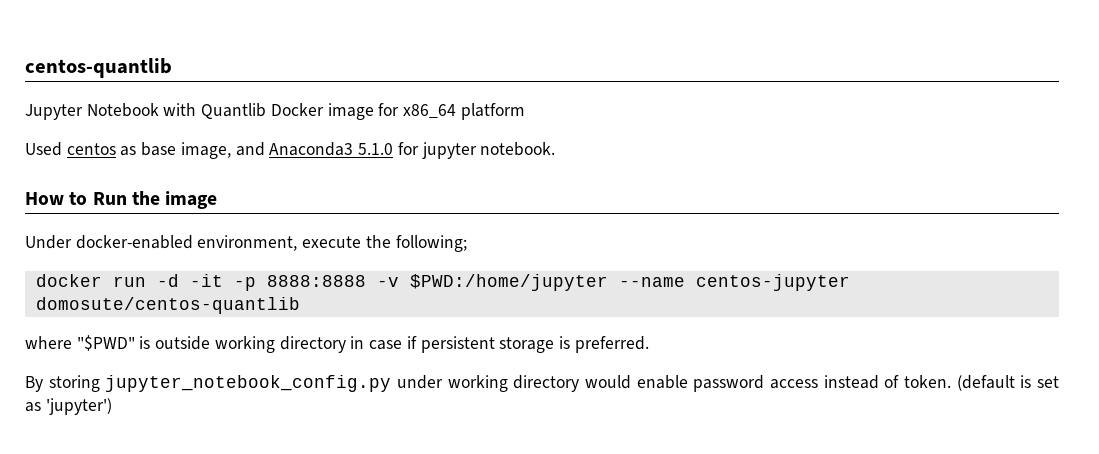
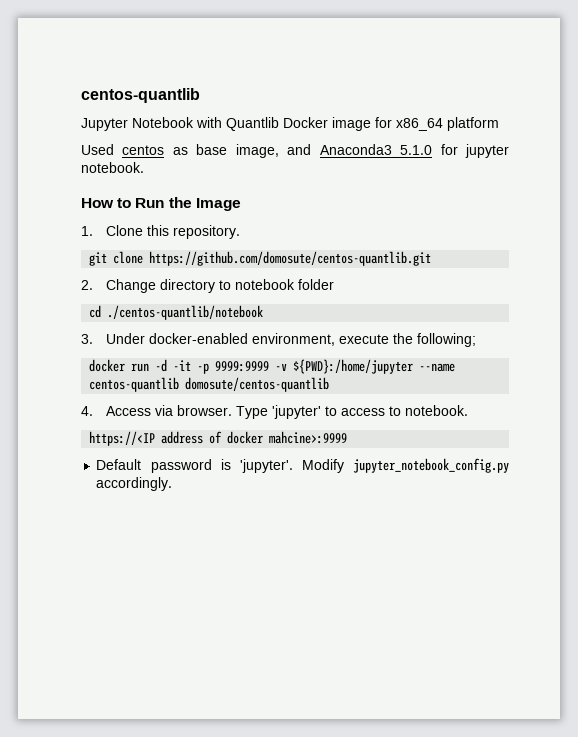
[165,191,218,209] image // -> [195,198,241,211] [81,225,241,239] [89,251,432,266] [81,279,335,293] [89,305,264,320] [81,334,93,344] Image // 1. Clone this repository. // git clone https://github.com/domosute/centos-quantlib.git // 2. Change directory to notebook folder // cd ./centos-quantlib/notebook // 3.
[266,274,850,291] [35,297,300,314] [25,335,649,353] [25,375,1059,392] [25,398,112,415] 8888:8888 -v $PWD:/home/jupyter --name centos-jupyter domosute/centos-quantlib // where "$PWD" is outside working directory in case if persistent storage is preferred. // By storing jupyter_notebook_config.py under working directory would enable password access instead of token. (default is set as 'jupyter') -> [215,359,456,374] [89,377,330,392] [81,405,469,419] [89,431,348,446] [96,458,509,473] [96,477,173,491] 9999:9999 -v ${PWD}:/home/jupyter --name centos-quantlib domosute/centos-quantlib // 4. Access via browser. Type 'jupyter' to access to notebook. // https://<IP address of docker mahcine>:9999 // Default password is 'jupyter'. Modify jupyter_notebook_config.py accordingly.

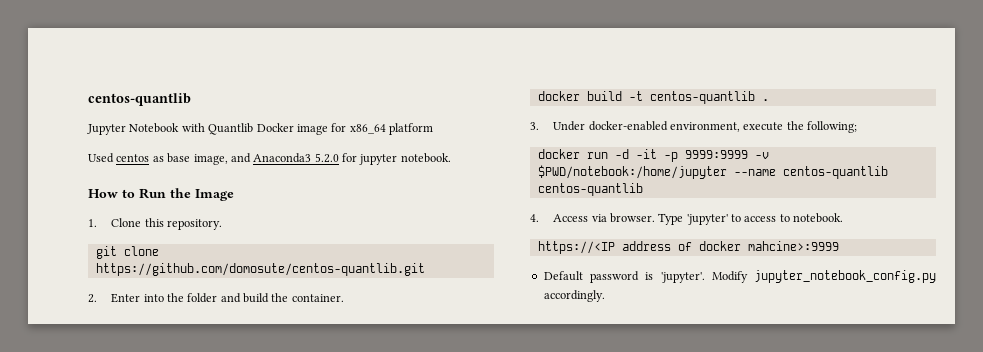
[400,145,433,155] 5.1.0 -> [314,153,339,163] 5.2.0
[106,279,335,293] [89,305,264,320] Change directory to notebook folder // cd ./centos-quantlib/notebook -> [111,293,344,303] [537,91,769,104] Enter into the folder and build the container. // docker build -t centos-quantlib .
[293,359,414,374] ${PWD}:/home/jupyter -> [537,165,727,179] $PWD/notebook:/home/jupyter
[185,377,330,392] domosute/centos-quantlib -> [537,183,643,196] centos-quantlib

